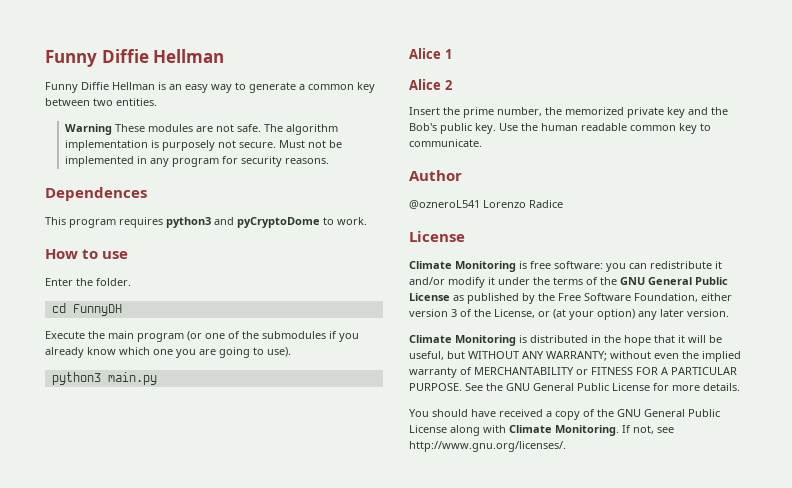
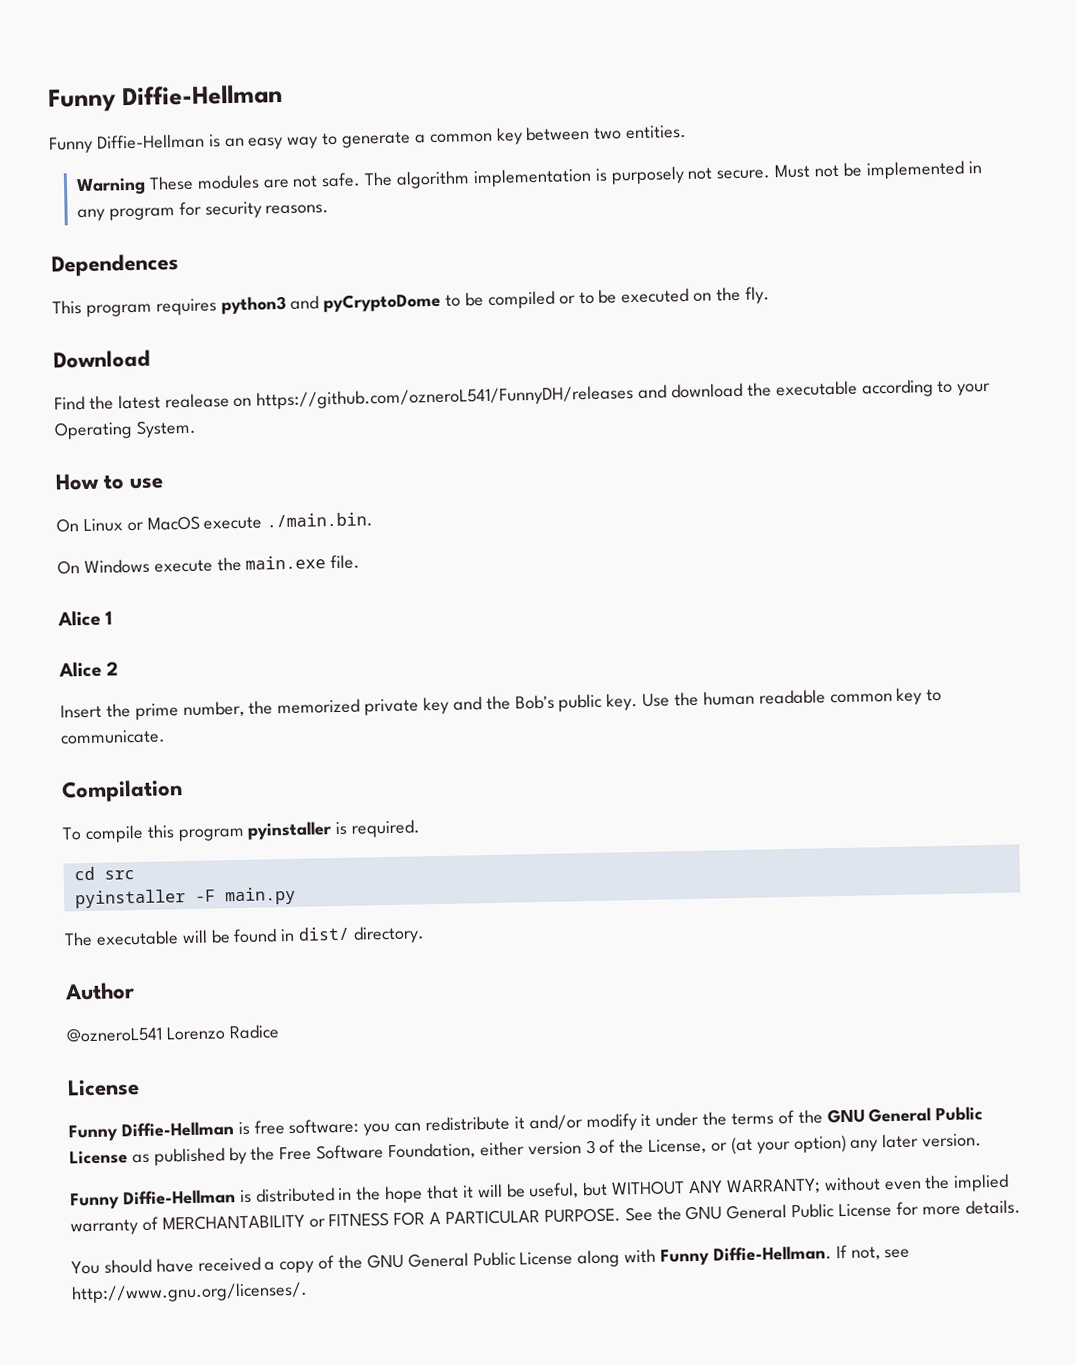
[45,49,225,67] [45,82,155,93] Funny Diffie Hellman // Funny Diffie Hellman -> [48,83,283,113] [49,133,205,154] Funny Diffie-Hellman // Funny Diffie-Hellman
[337,217,367,225] [45,249,129,259] [45,278,131,286] [51,303,122,316] [45,331,359,342] [45,347,291,358] [51,372,157,385] work. // How to use // Enter the folder. // cd FunnyDH // Execute the main program (or one of the submodules if you already know which one you are going to use). // python3 main.py -> [465,286,770,309] [53,349,151,369] [54,379,992,411] [54,419,197,440] [55,473,165,491] [56,512,374,533] [57,554,361,575] be compiled or to be executed on the fly. // Download // Find the latest realease on https://github.com/ozneroL541/FunnyDH/releases and download the executable according to your Operating System. // How to use // On Linux or MacOS execute ./main.bin. // On Windows execute the main.exe file.
(482, 143) none -> [61,779,183,803] [62,819,422,844] [73,866,135,881] [74,886,296,909] [64,925,426,947] // Compilation // To compile this program pyinstaller is required. // cd src // pyinstaller -F main.py // The executable will be found in dist/ directory.
[409,261,516,272] Climate Monitoring -> [68,1121,234,1142] Funny Diffie-Hellman
[409,335,516,346] Climate Monitoring -> [70,1189,236,1210] Funny Diffie-Hellman
[509,425,619,436] Climate Monitoring. -> [660,1245,832,1266] Funny Diffie-Hellman.

